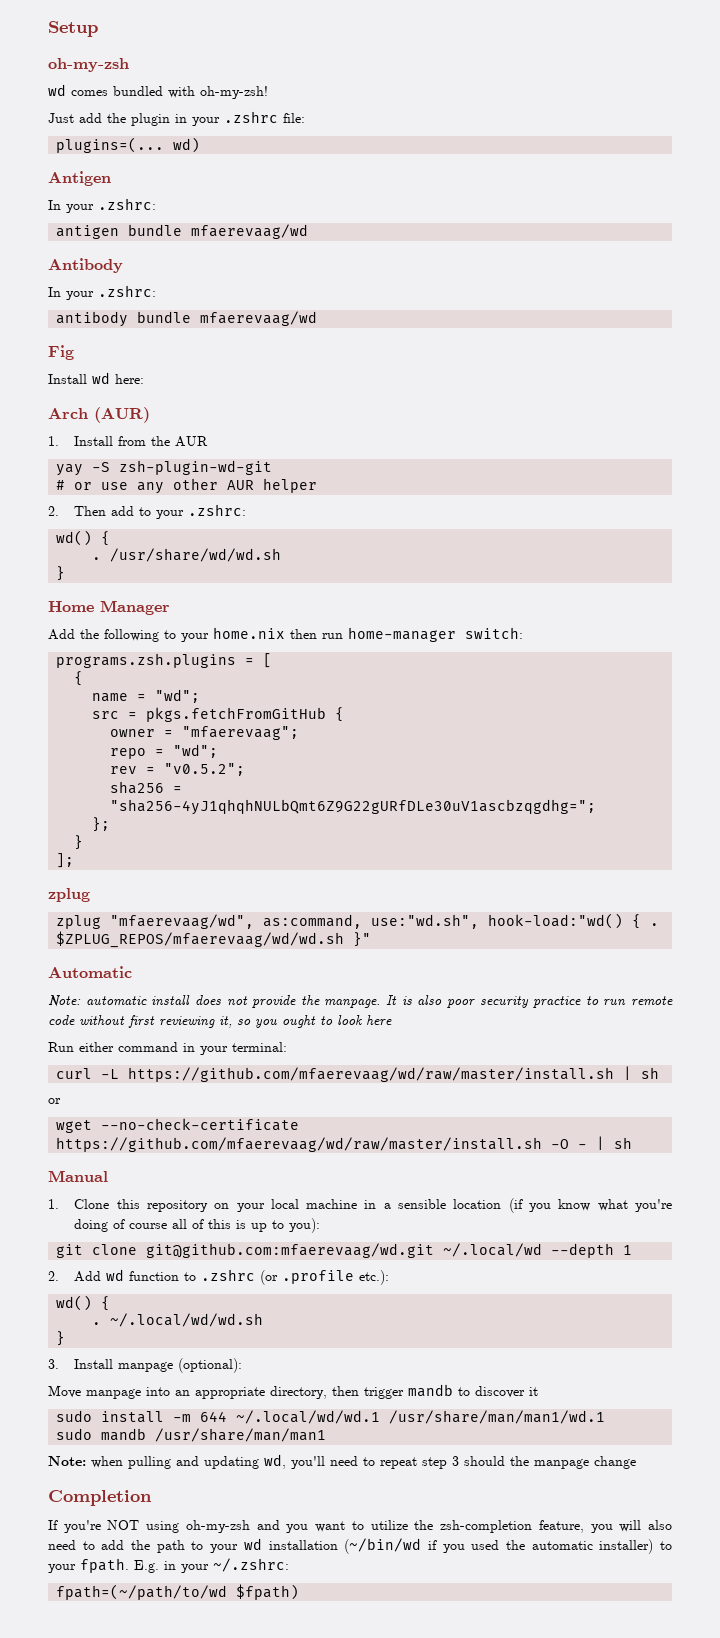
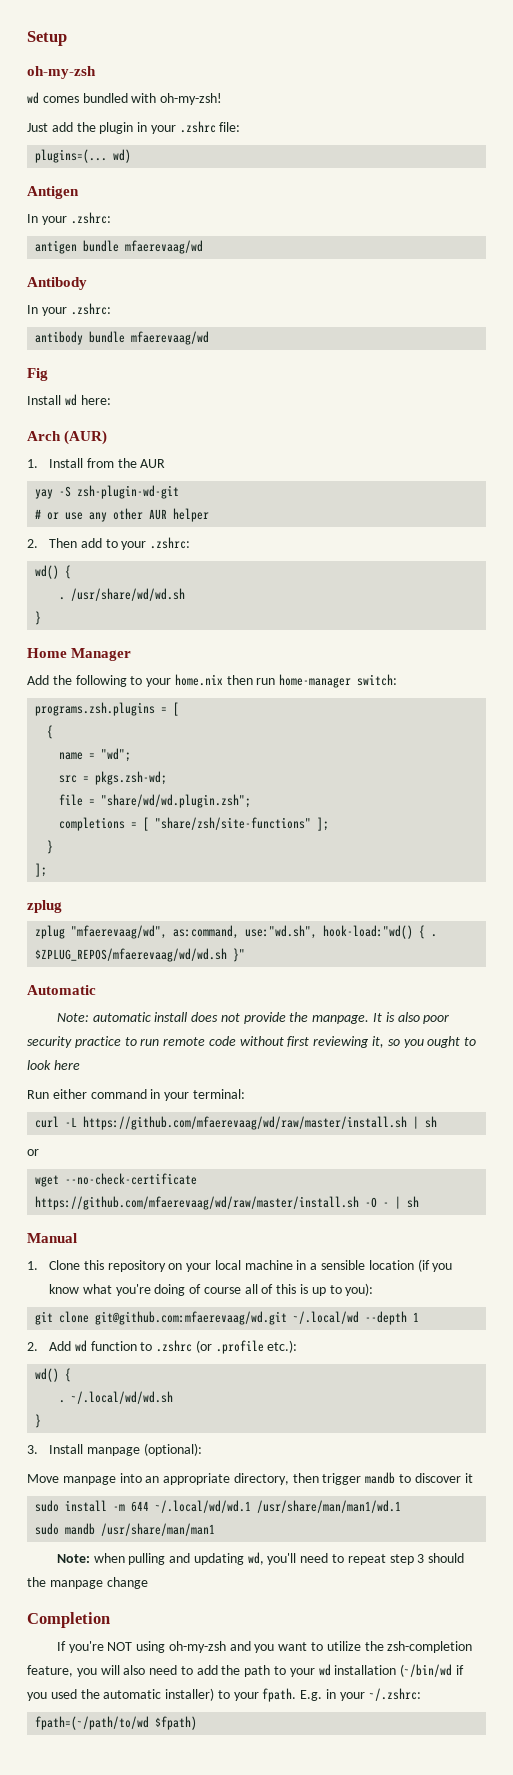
[146,707,345,722] [110,726,300,740] [110,744,219,759] [110,763,246,776] [110,781,183,794] [110,799,597,815] [92,817,111,832] pkgs.fetchFromGitHub { // owner = "mfaerevaag"; // repo = "wd"; // rev = "v0.5.2"; // sha256 = "sha256-4yJ1qhqhNULbQmt6Z9G22gURfDLe30uV1ascbzqgdhg="; // }; -> [95,771,168,785] [59,794,252,808] [59,817,330,831] pkgs.zsh-wd; // file = "share/wd/wd.plugin.zsh"; // completions = [ "share/zsh/site-functions" ];

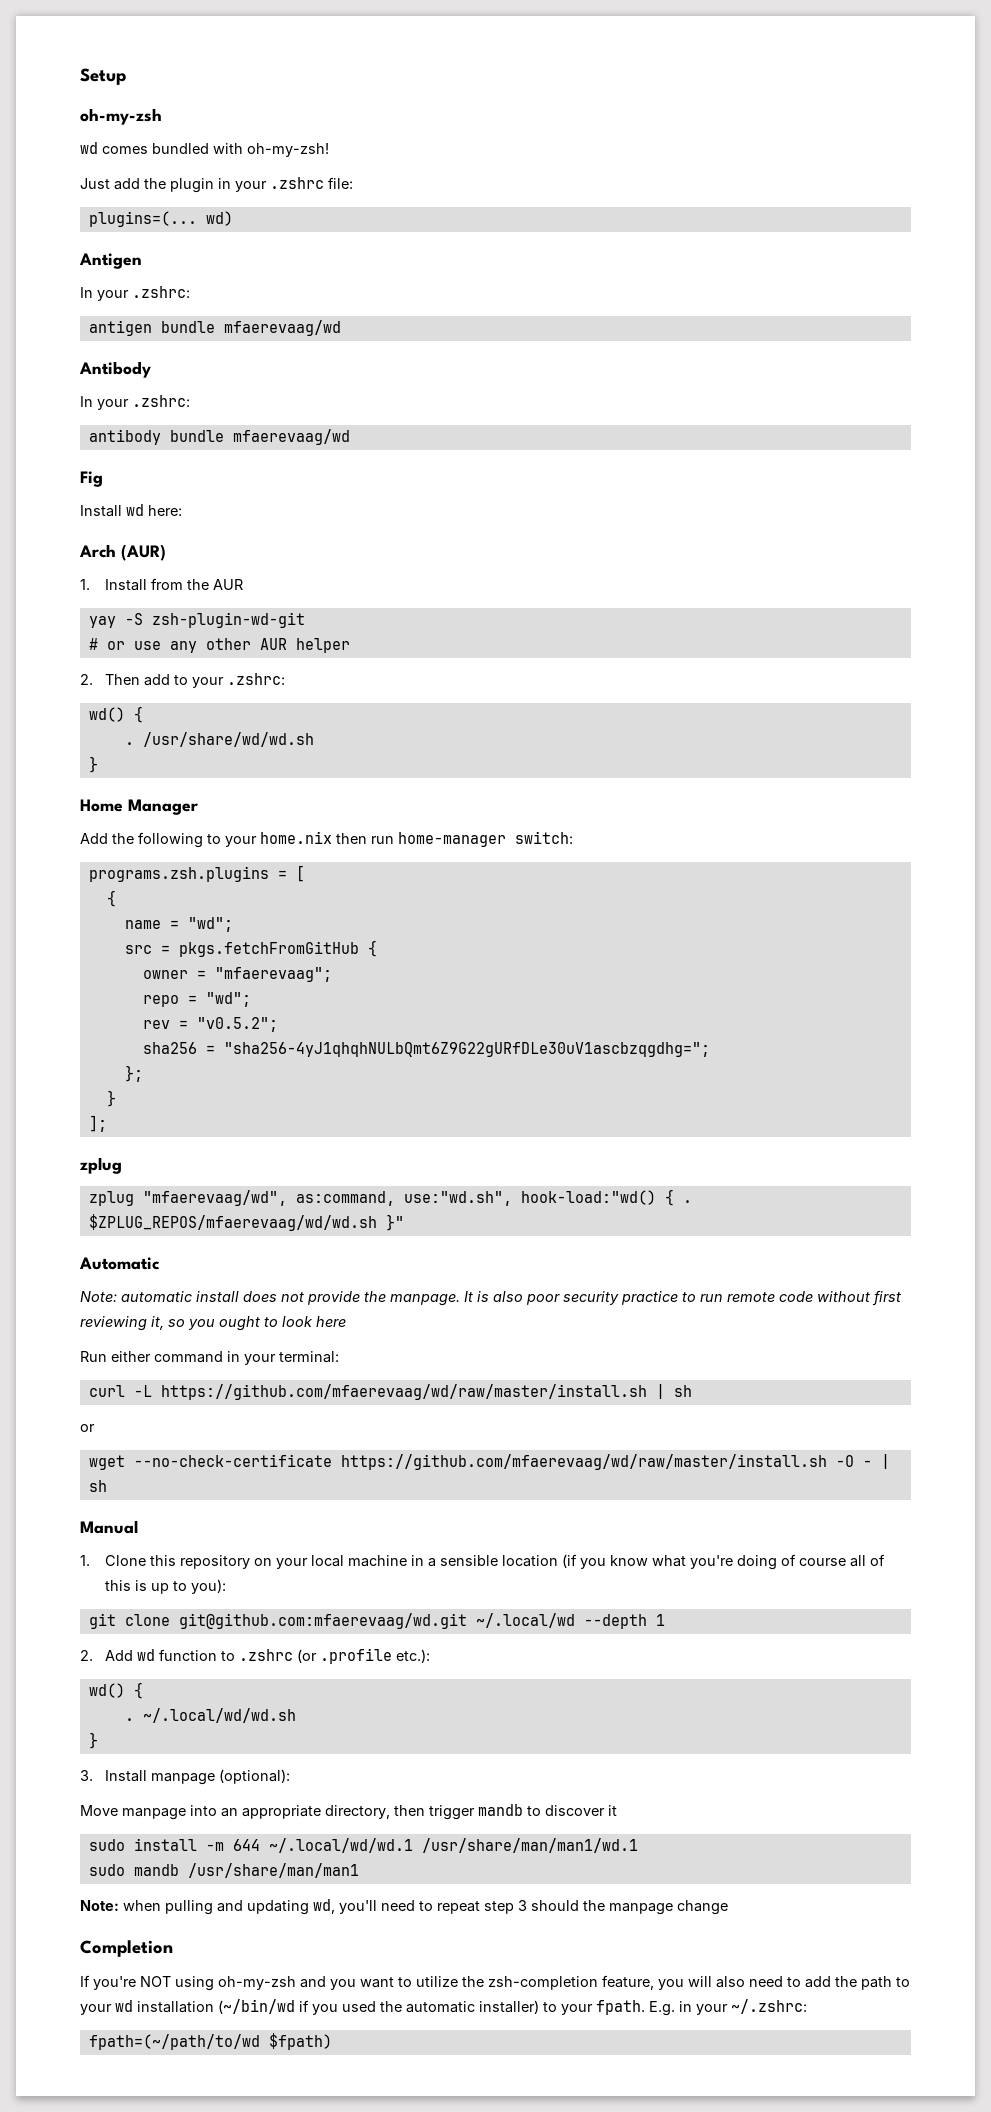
[95,771,168,785] [59,794,252,808] [59,817,330,831] pkgs.zsh-wd; // file = "share/wd/wd.plugin.zsh"; // completions = [ "share/zsh/site-functions" ]; -> [178,940,377,957] [142,967,332,982] [142,992,251,1007] [142,1017,278,1032] [142,1042,710,1057] [124,1065,143,1082] pkgs.fetchFromGitHub { // owner = "mfaerevaag"; // repo = "wd"; // rev = "v0.5.2"; // sha256 = "sha256-4yJ1qhqhNULbQmt6Z9G22gURfDLe30uV1ascbzqgdhg="; // };

